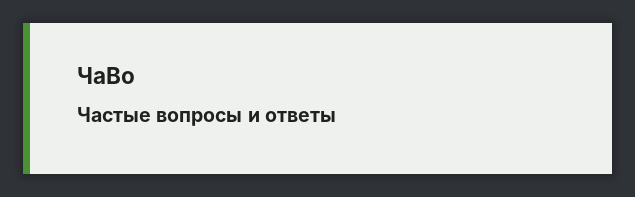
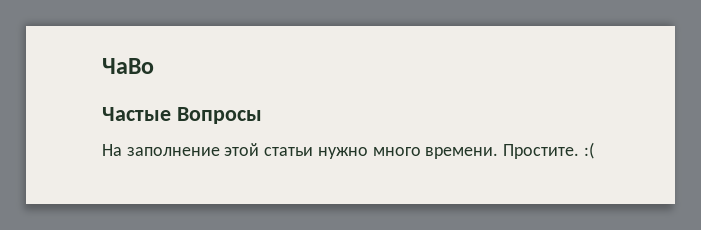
[156,111,336,126] вопросы и ответы -> [176,107,262,124] [102,142,594,159] Вопросы // На заполнение этой статьи нужно много времени. Простите. :(

